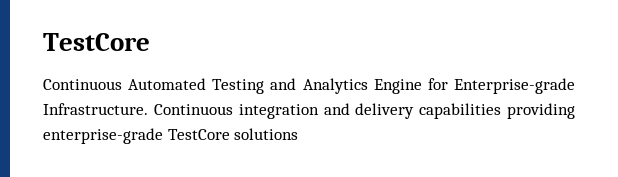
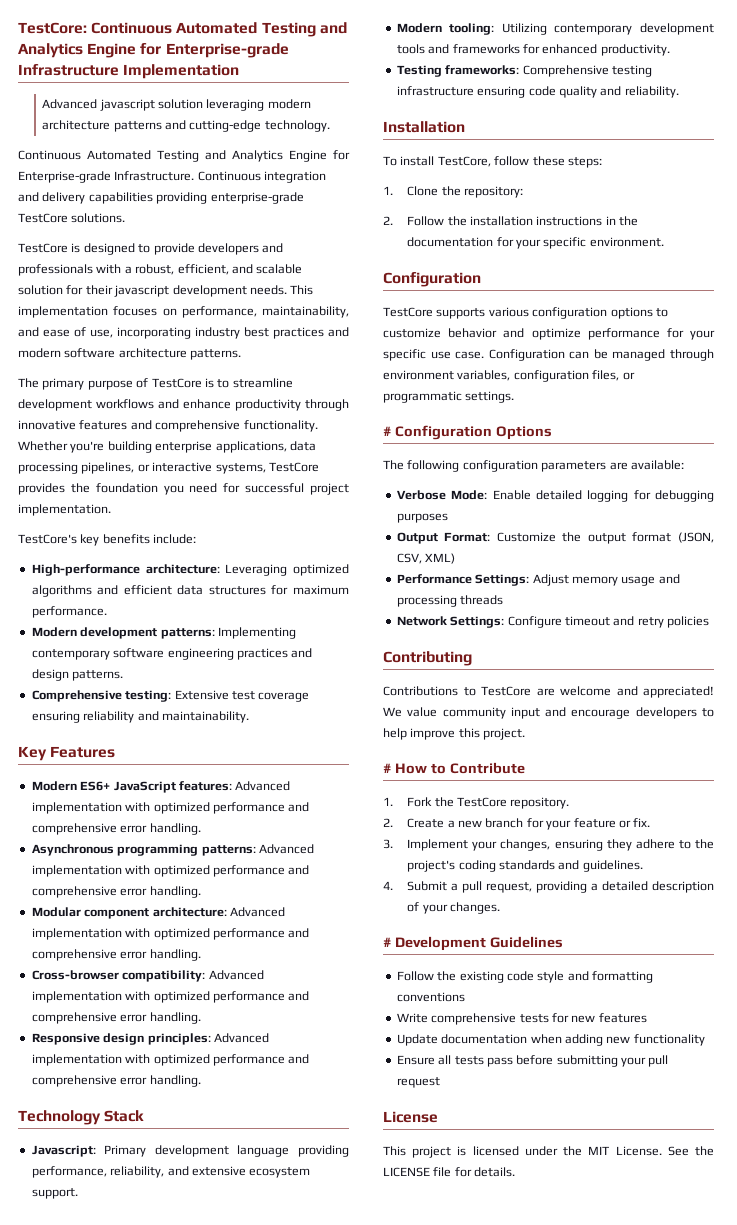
[43,33,150,51] TestCore -> [18,22,347,37] [18,43,289,58] [18,64,240,79] [42,99,311,111] [42,120,330,132] TestCore: Continuous Automated Testing and Analytics Engine for Enterprise-grade Infrastructure Implementation // Advanced javascript solution leveraging modern architecture patterns and cutting-edge technology.
[234,128,299,140] solutions -> [71,213,126,223] [18,243,284,255] [18,264,303,276] [18,285,314,297] [18,306,349,318] [18,327,349,339] [18,348,242,360] [18,378,293,390] [18,399,349,411] [18,420,318,432] [18,441,316,453] [18,462,319,474] [18,483,349,495] [18,504,111,516] [18,534,197,546] [31,564,349,576] [31,585,349,597] [31,606,107,618] [31,627,296,639] [31,648,313,660] [31,669,124,681] [31,690,310,702] [31,711,249,723] [18,746,116,761] [31,781,291,793] [31,802,310,814] [31,823,201,835] [31,844,314,856] [31,865,310,877] [31,886,201,898] [31,907,285,919] [31,928,310,940] [31,949,201,961] [31,970,264,982] [31,991,310,1003] [31,1012,201,1024] [31,1033,269,1045] [31,1054,310,1066] [31,1075,201,1087] [18,1110,145,1125] [31,1145,349,1157] [31,1166,311,1178] [31,1188,78,1199] [396,23,714,35] [396,44,670,56] [396,65,652,77] [396,86,679,98] [383,121,465,133] [383,156,602,168] [383,186,524,198] [383,216,639,226] [407,237,664,249] [383,272,481,287] [383,307,668,319] [383,328,715,340] [383,349,714,361] [383,370,635,382] [383,391,515,403] [383,425,552,440] [383,460,684,472] [396,490,714,502] [396,513,448,523] [396,532,714,544] [396,553,456,564] [396,574,680,586] [396,595,504,607] [396,616,709,628] [383,651,472,666] [383,686,714,698] [383,707,714,719] [383,728,526,740] [383,762,525,774] [383,797,570,809] [383,818,651,830] [383,839,714,851] [407,860,643,872] [383,881,714,893] [407,902,501,914] [383,936,563,951] [396,971,653,983] [396,992,465,1002] [396,1013,647,1025] [396,1034,705,1046] [396,1055,669,1067] [396,1077,440,1088] [383,1111,438,1123] [383,1146,714,1158] [383,1167,516,1177] solutions. // TestCore is designed to provide developers and professionals with a robust, efficient, and scalable solution for their javascript development needs. This implementation focuses on performance, maintainability, and ease of use, incorporating industry best practices and modern software architecture patterns. // The primary purpose of TestCore is to streamline development workflows and enhance productivity through innovative features and comprehensive functionality. Whether you're building enterprise applications, data processing pipelines, or interactive systems, TestCore provides the foundation you need for successful project implementation. // TestCore's key benefits include: // High-performance architecture: Leveraging optimized algorithms and efficient data structures for maximum performance. // Modern development patterns: Implementing contemporary software engineering practices and design patterns. // Comprehensive testing: Extensive test coverage ensuring reliability and maintainability. // Key Features // Modern ES6+ JavaScript features: Advanced implementation with optimized performance and comprehensive error handling. // Asynchronous programming patterns: Advanced implementation with optimized performance and comprehensive error handling. // Modular component architecture: Advanced implementation with optimized performance and comprehensive error handling. // Cross-browser compatibility: Advanced implementation with optimized performance and comprehensive error handling. // Responsive design principles: Advanced implementation with optimized performance and comprehensive error handling. // Technology Stack // Javascript: Primary development language providing performance, reliability, and extensive ecosystem support. // Modern tooling: Utilizing contemporary development tools and frameworks for enhanced productivity. // Testing frameworks: Comprehensive testing infrastructure ensuring code quality and reliability. // Installation // To install TestCore, follow these steps: // 1. Clone the repository: // 2. Follow the installation instructions in the documentation for your specific environment. // Configuration // TestCore supports various configuration options to customize behavior and optimize performance for your specific use case. Configuration can be managed through environment variables, configuration files, or programmatic settings. // # Configuration Options // The following configuration parameters are available: // Verbose Mode: Enable detailed logging for debugging purposes // Output Format: Customize the output format (JSON, CSV, XML) // Performance Settings: Adjust memory usage and processing threads // Network Settings: Configure timeout and retry policies // Contributing // Contributions to TestCore are welcome and appreciated! We value community input and encourage developers to help improve this project. // # How to Contribute // 1. Fork the TestCore repository. // 2. Create a new branch for your feature or fix. // 3. Implement your changes, ensuring they adhere to the project's coding standards and guidelines. // 4. Submit a pull request, providing a detailed description of your changes. // # Development Guidelines // Follow the existing code style and formatting conventions // Write comprehensive tests for new features // Update documentation when adding new functionality // Ensure all tests pass before submitting your pull request // License // This project is licensed under the MIT License. See the LICENSE file for details.

